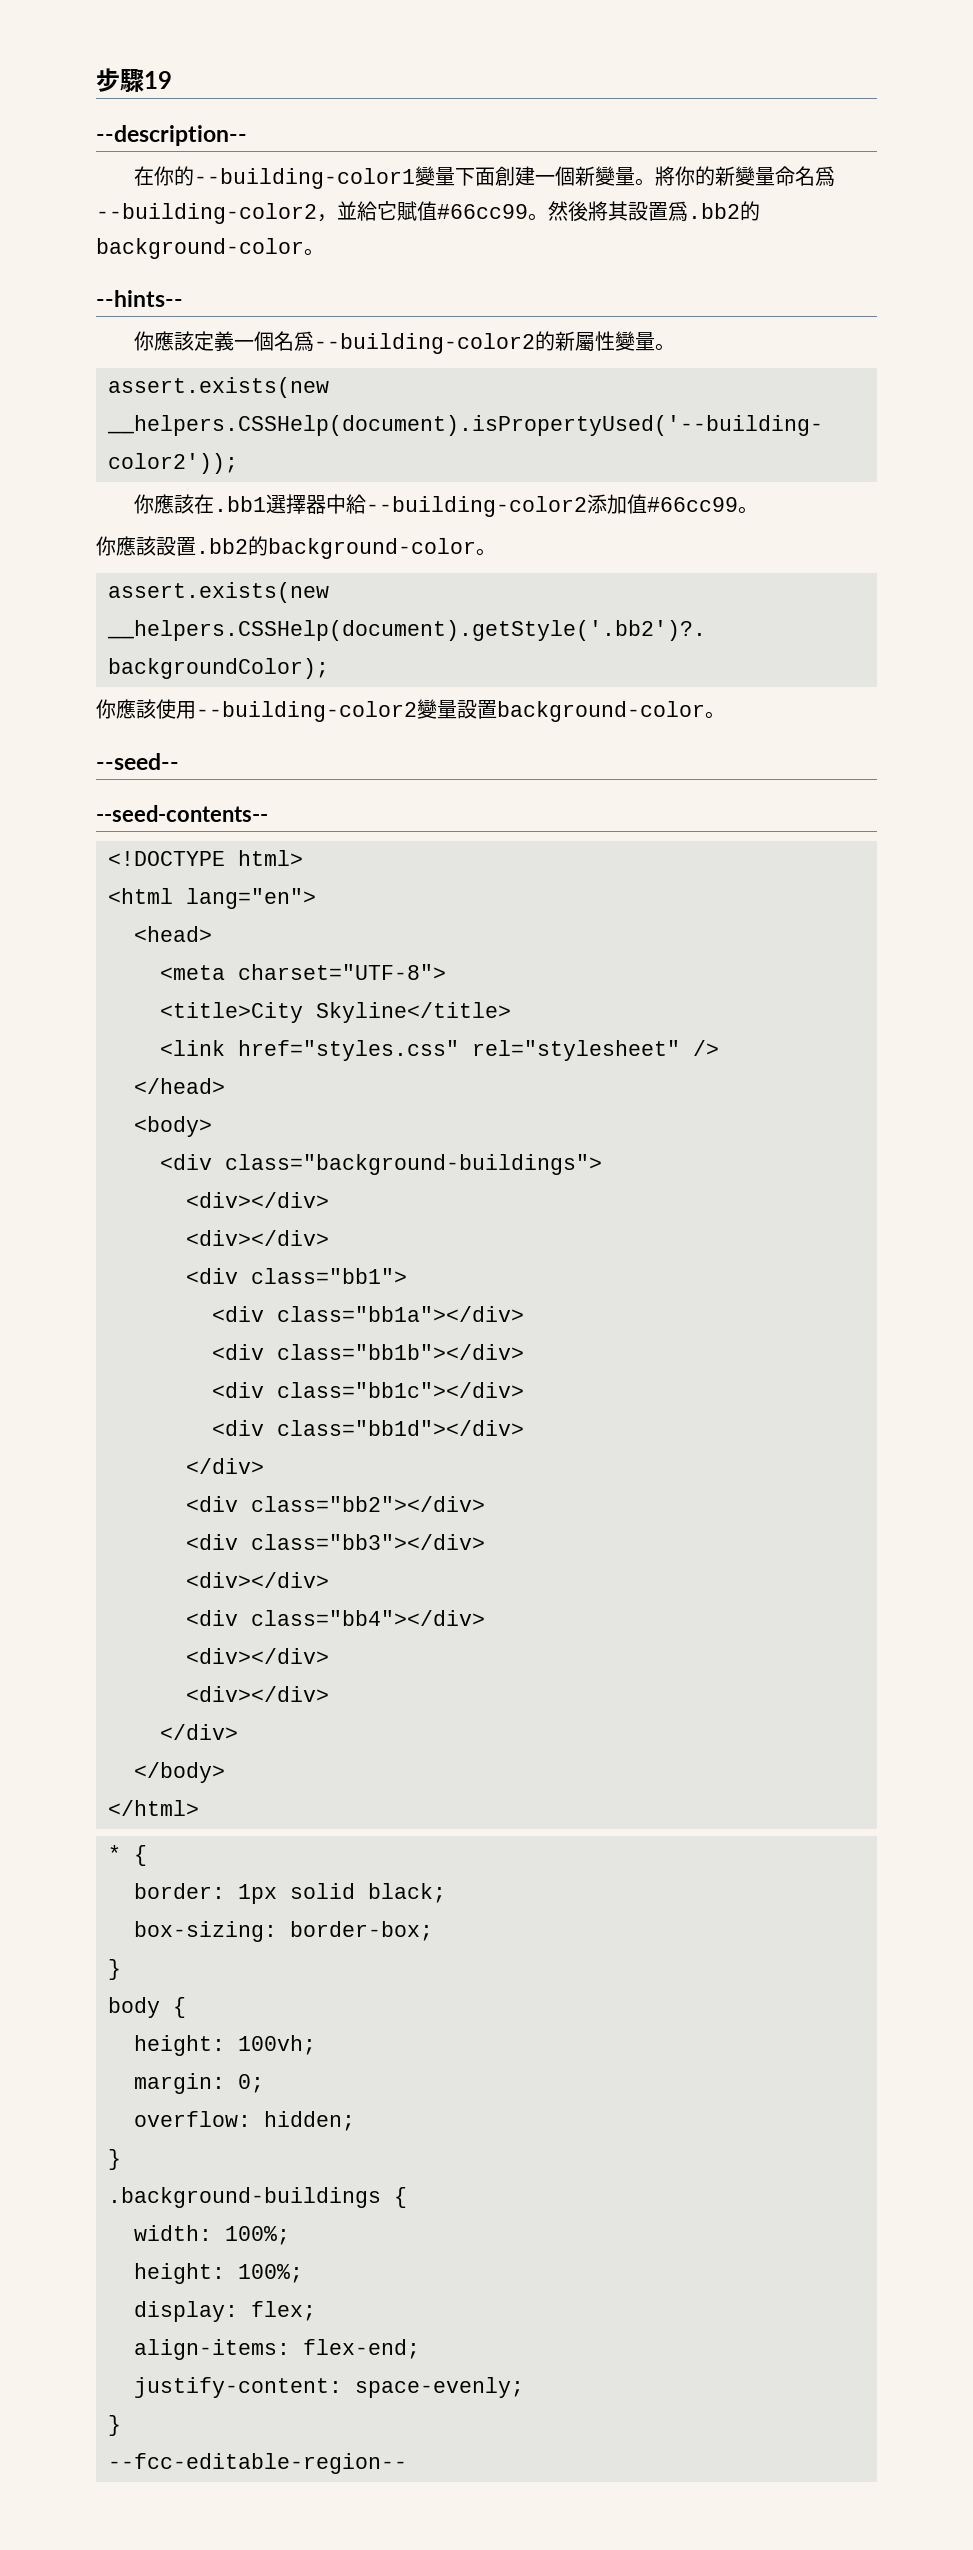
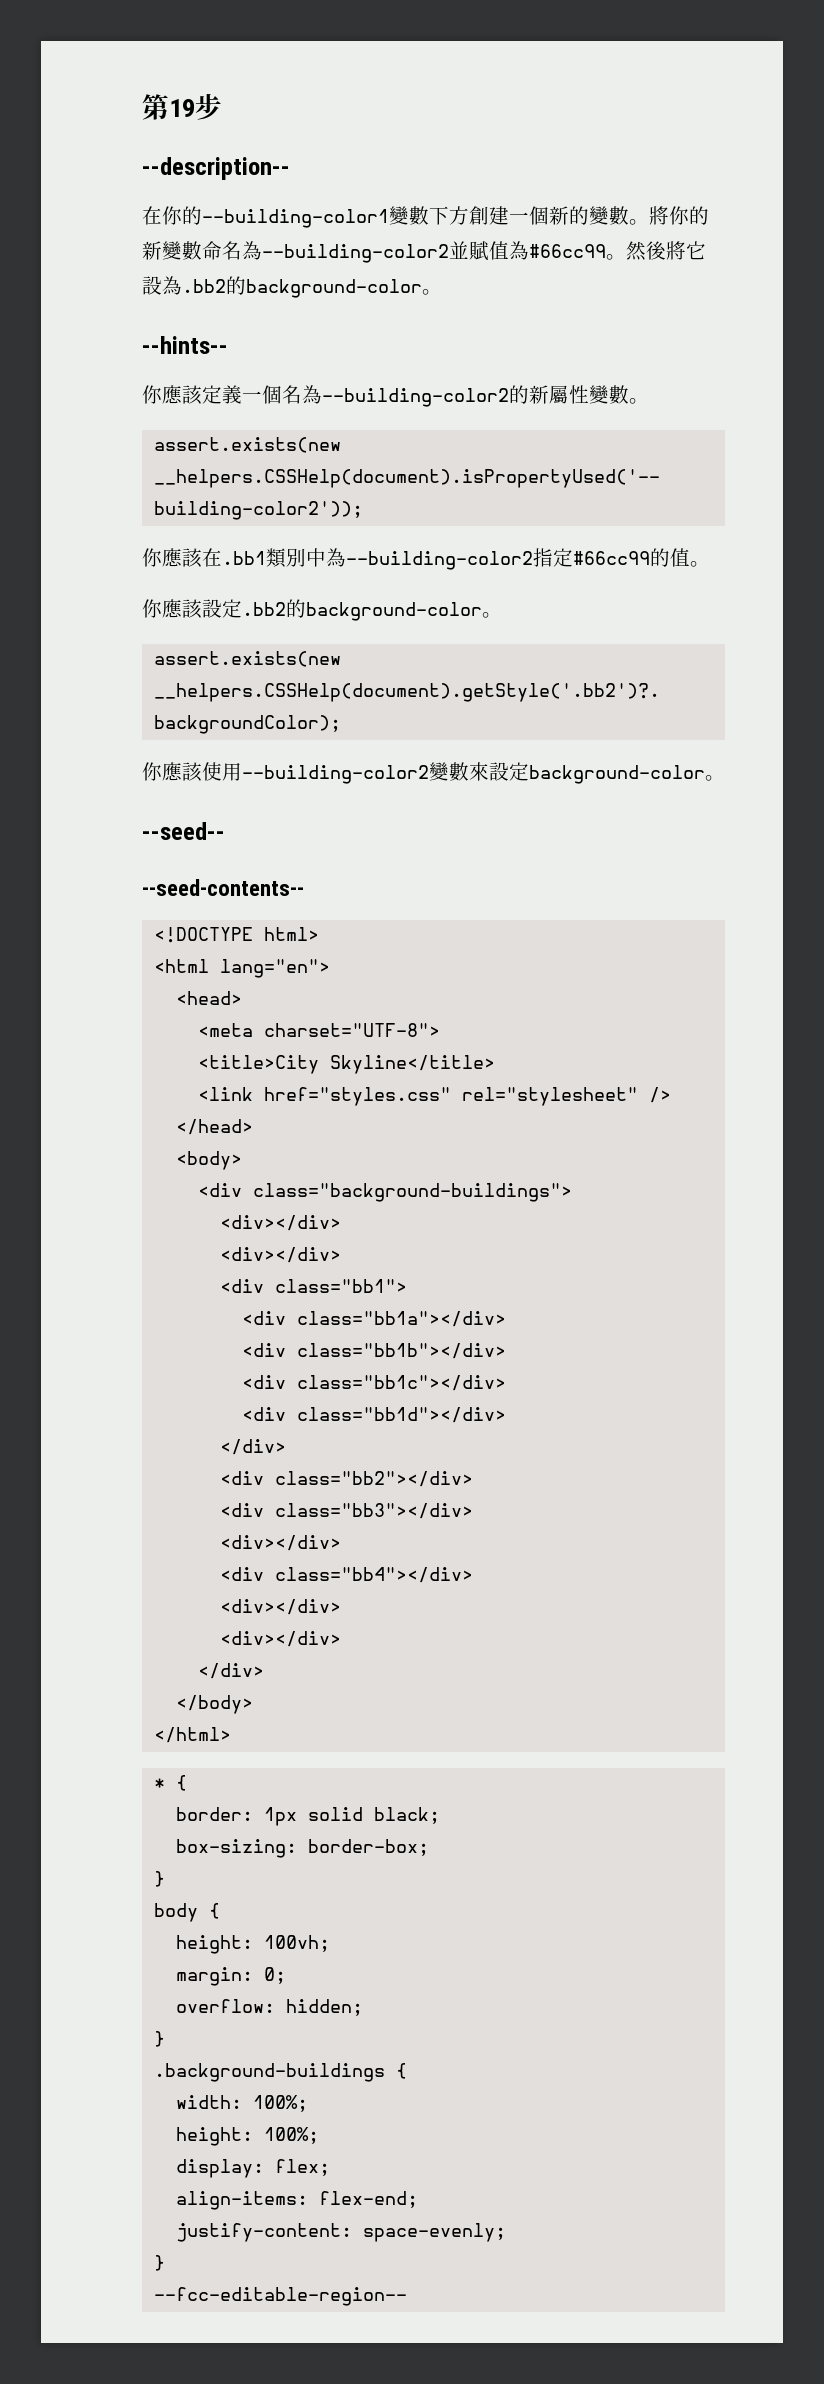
(96, 80) none -> [142,94,195,120] 第19
[120,69,172,92] 驟19 -> (222, 106) none
[434,167,495,186] 量下面 -> [409,206,469,225] 數下方
[594,166,635,186] 變量 -> [569,206,629,225] 的變數
[754,166,835,187] [96,201,437,224] 量命名爲--building-color2，並給它賦值 -> [182,241,529,263] 數命名為--building-color2並賦值為
[608,201,688,222] 其設置爲 -> [686,241,706,260] [142,276,182,295] 它設為
[293,331,314,352] 爲 -> [302,385,322,404] 為
[634,332,655,351] 量 -> [609,385,629,404] 數
[265,494,738,517] 選擇器中給--building-color2添加值#66cc99 -> [266,548,690,570] 類別中為--building-color2指定#66cc99的值
[176,537,196,556] 置 -> [222,599,242,618] 定
[437,700,497,719] 量設置 -> [449,762,529,781] 數來設定

